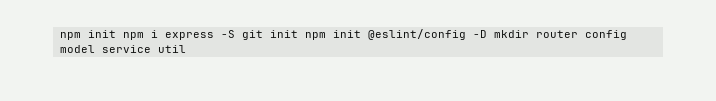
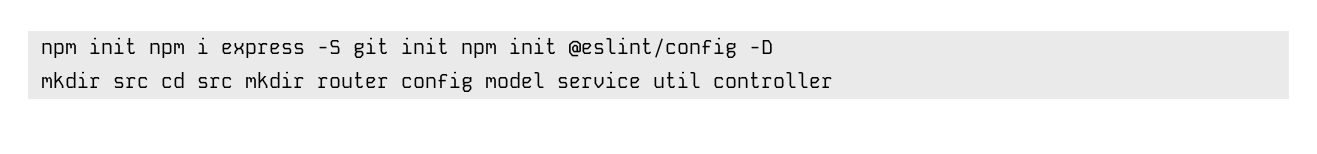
(488, 34) none -> [40,71,233,88] // mkdir src cd src
(187, 49) none -> [712,72,833,88] controller

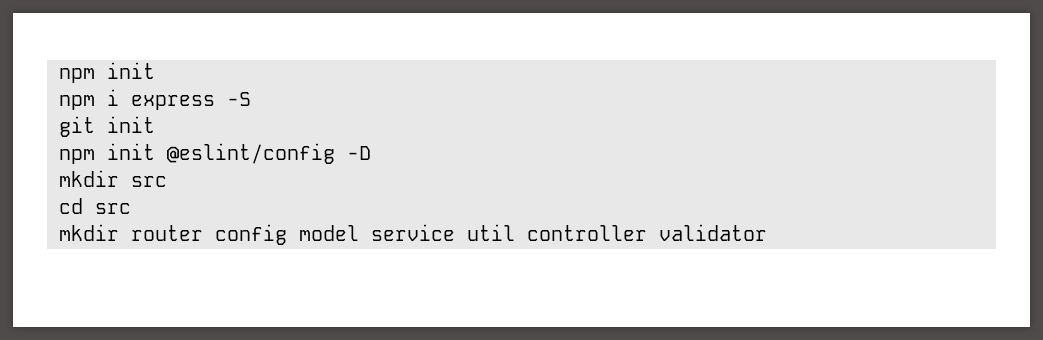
[40,37,137,58] npm init -> [59,62,156,83] npm init //
(341, 47) none -> (252, 99) //
(449, 45) none -> (156, 124) //
(149, 82) none -> (168, 181) //
(233, 82) none -> (132, 208) //
(833, 80) none -> [659,224,768,241] validator

